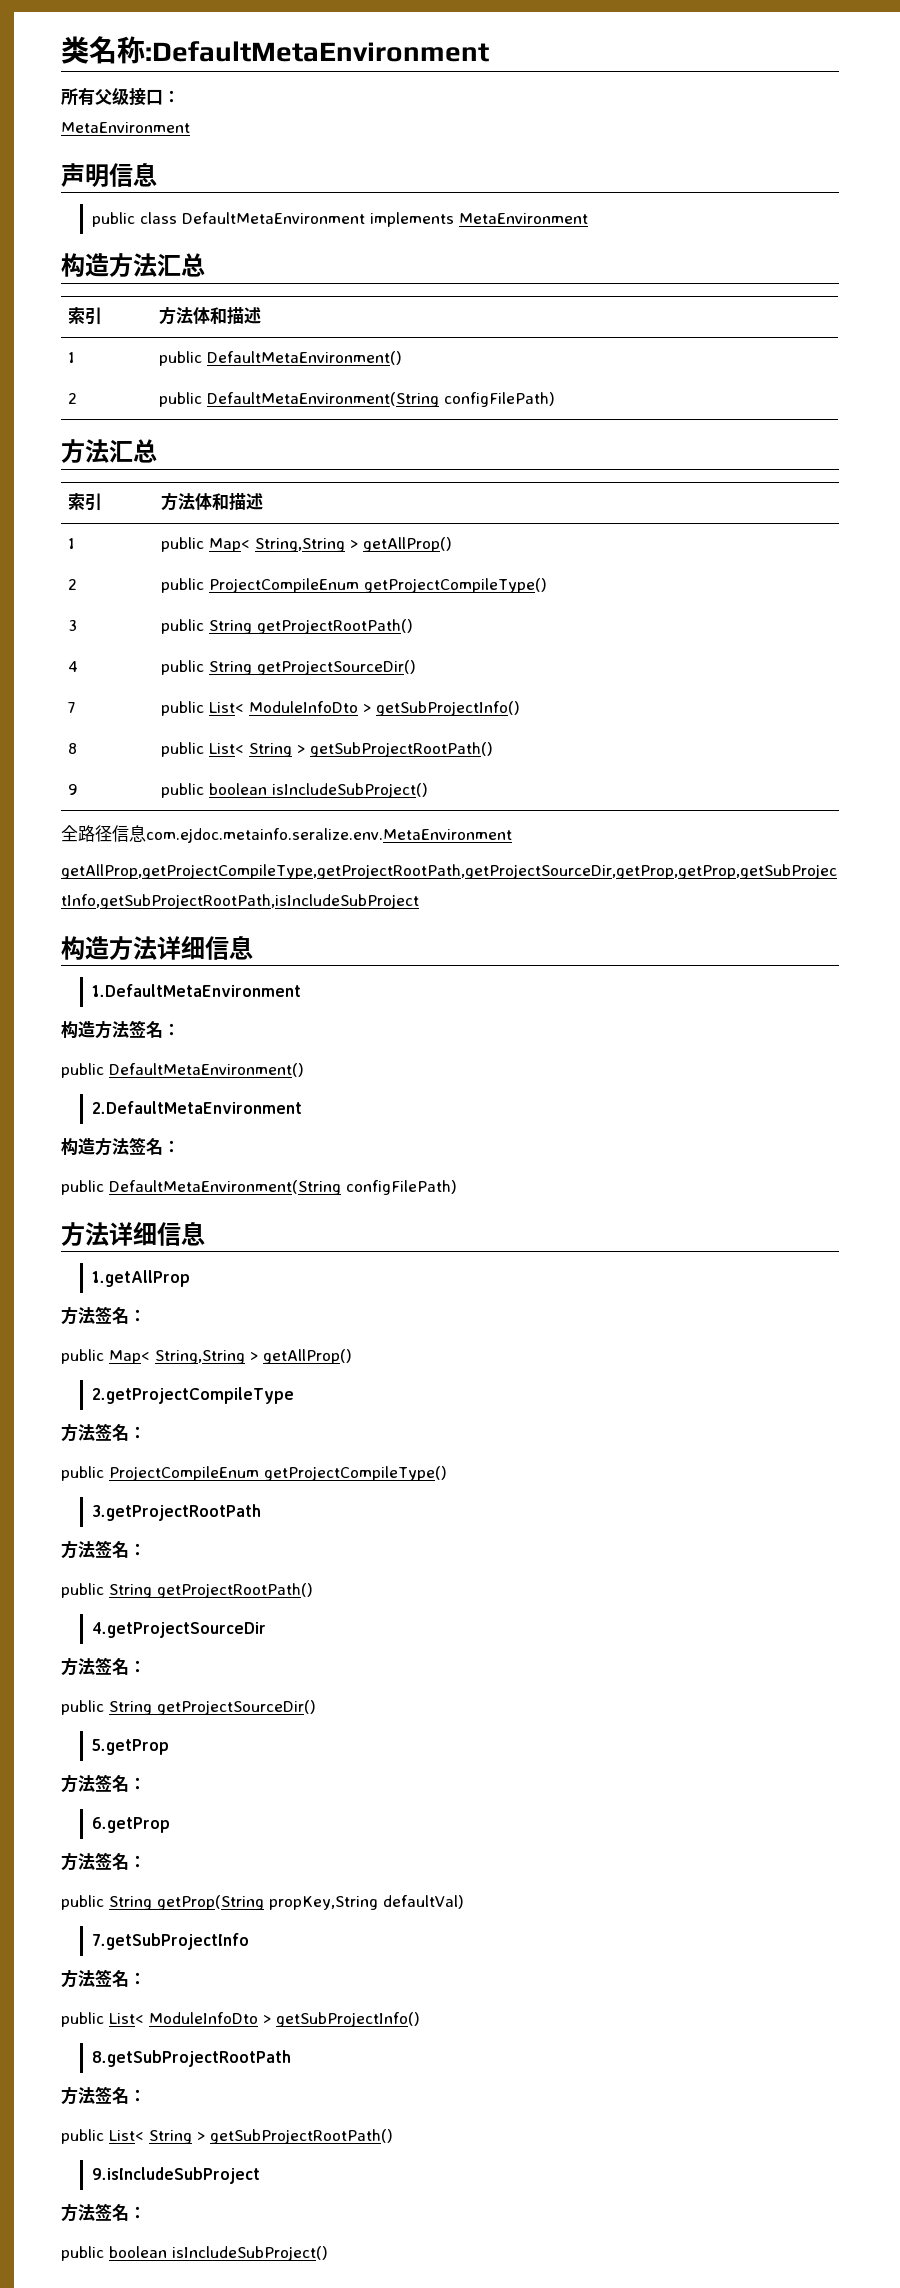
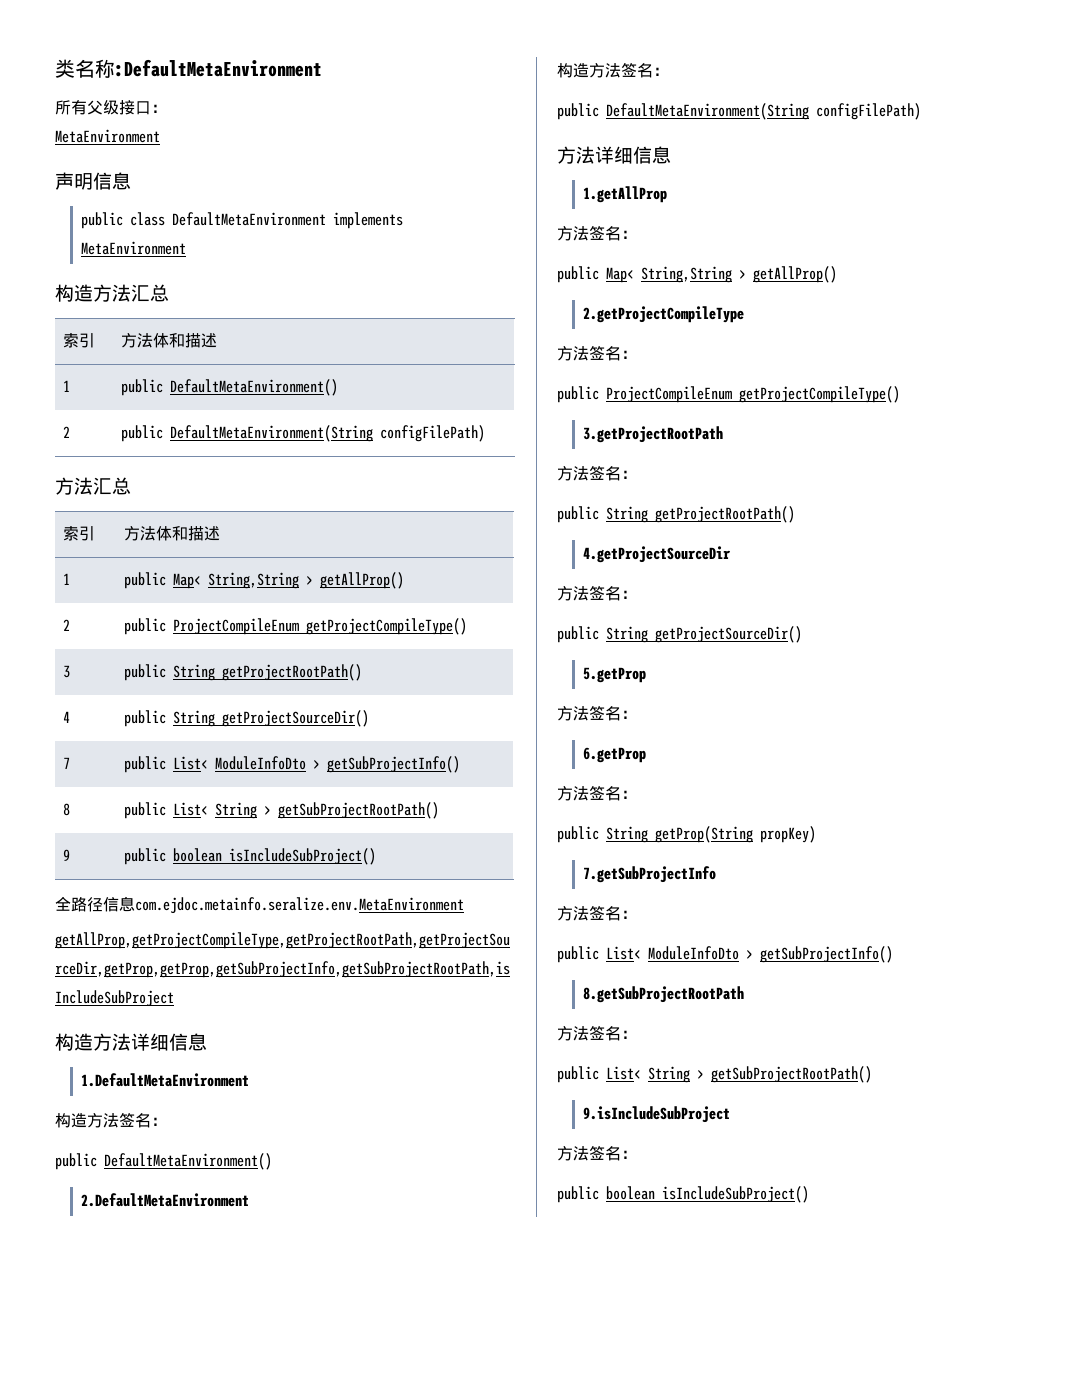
[269,1895,464,1910] propKey,String defaultVal) -> [760,826,816,843] propKey)

